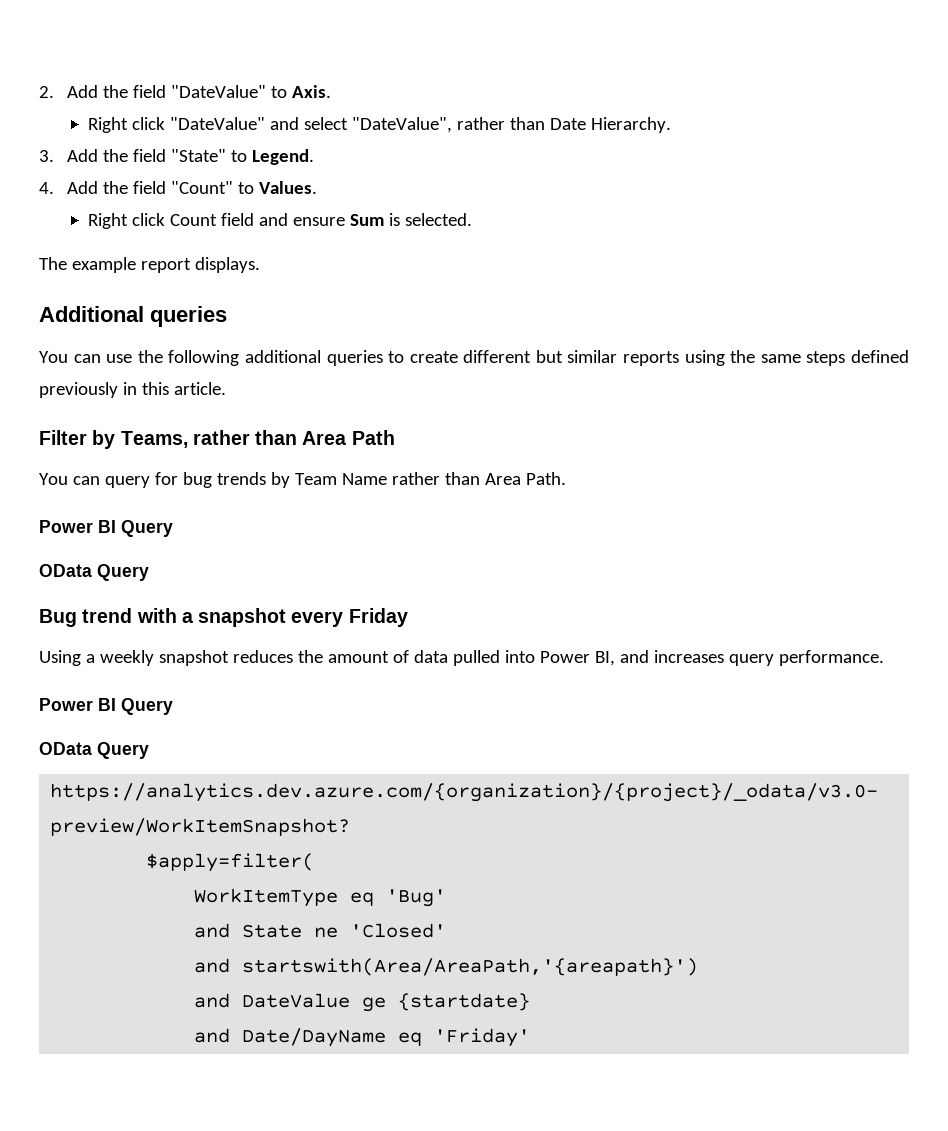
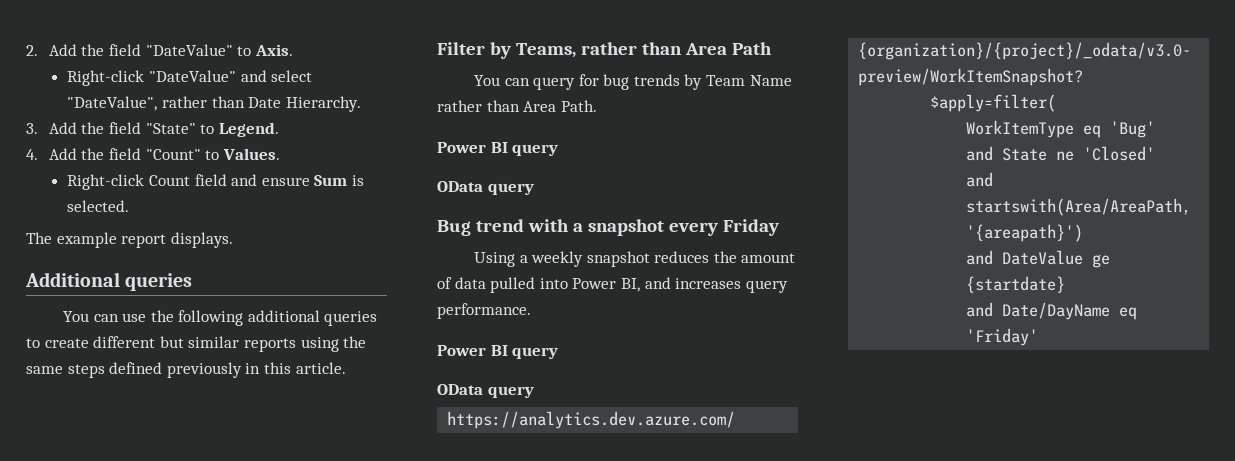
[87,117,165,133] Right click -> [67,70,145,86] Right-click
[87,213,165,229] Right click -> [67,174,145,190] Right-click
[121,520,173,537] [39,564,149,581] Query // OData Query -> [512,144,559,156] [437,181,534,195] query // OData query
[121,698,173,715] [39,742,149,759] Query // OData Query -> [512,347,559,359] [437,384,534,398] query // OData query

